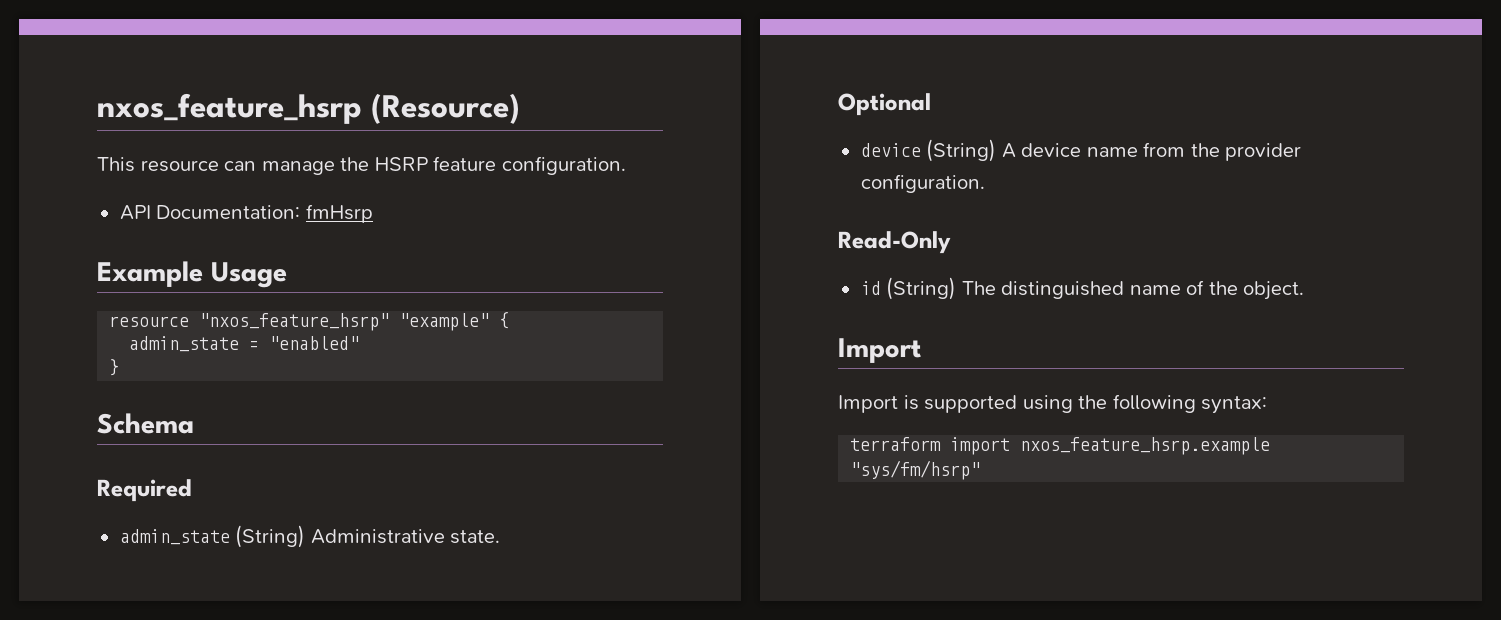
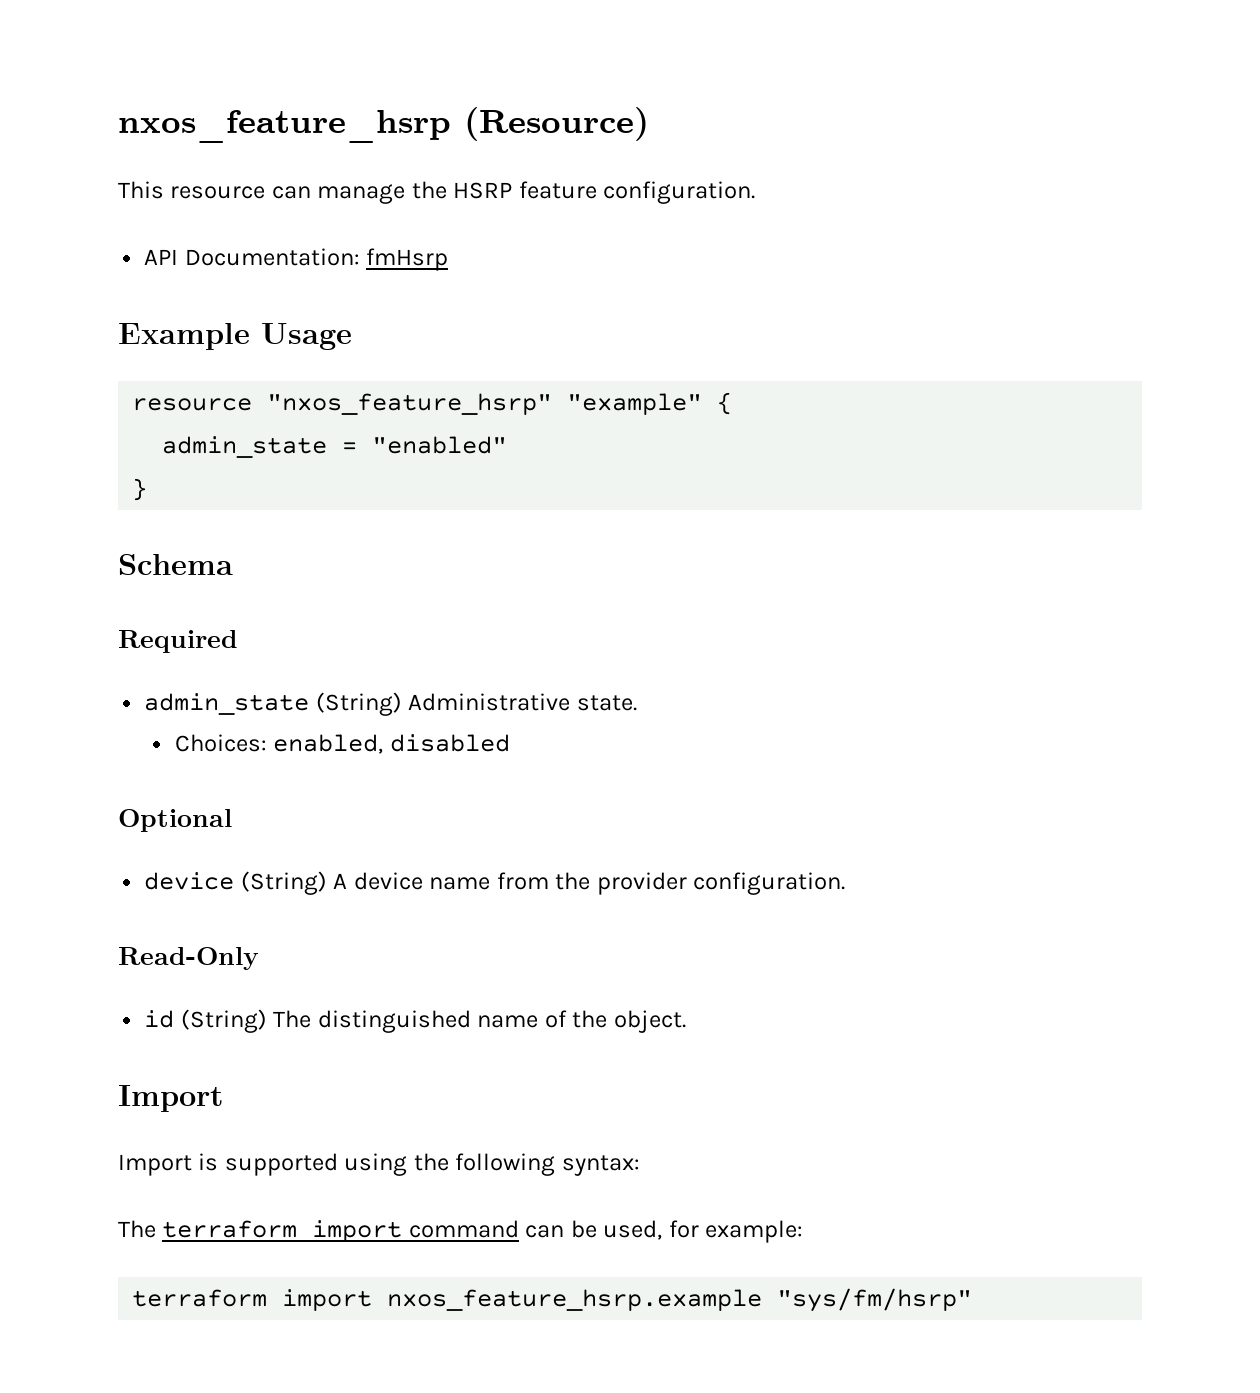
(501, 537) none -> [174,734,510,754] // Choices: enabled, disabled
(1268, 405) none -> [118,1220,804,1243] // The terraform import command can be used, for example:

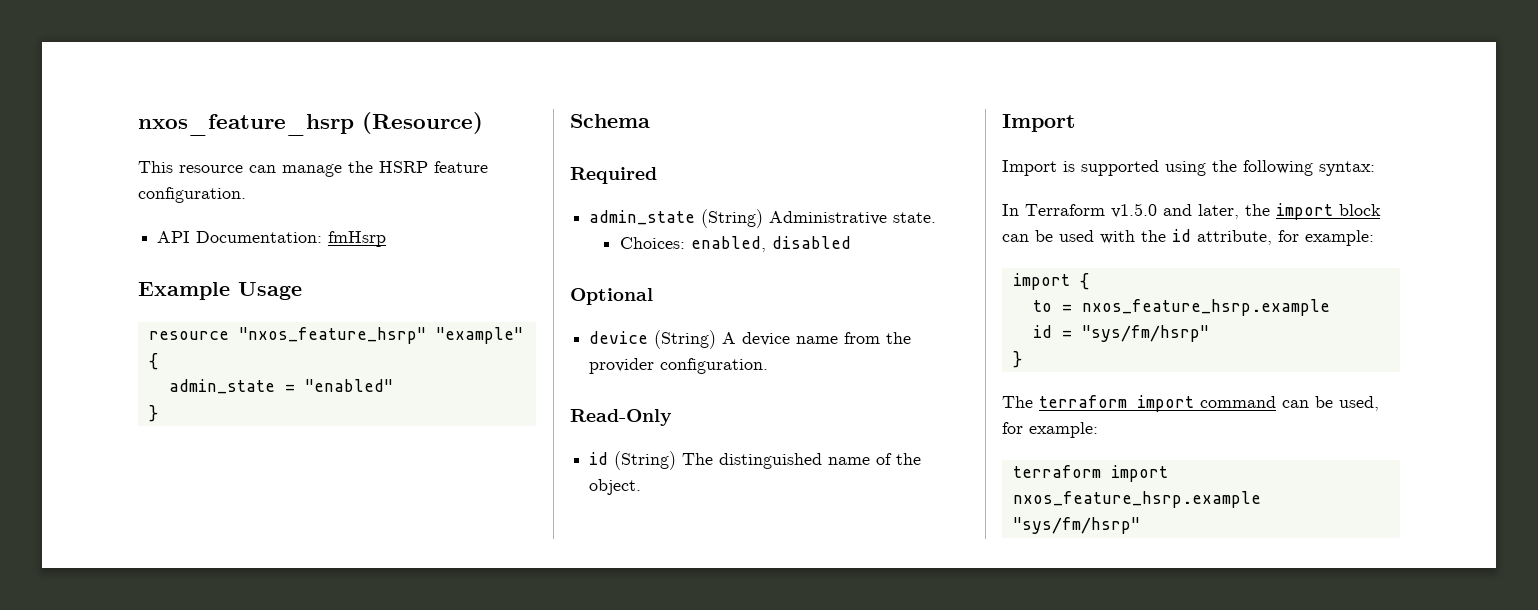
(640, 1165) none -> [1002,203,1381,220] [1002,229,1374,246] [1012,273,1089,290] [1032,299,1330,316] [1032,325,1209,342] [1012,351,1022,368] // In Terraform v1.5.0 and later, the import block can be used with the id attribute, for example: // import { // to = nxos_feature_hsrp.example // id = "sys/fm/hsrp" // }

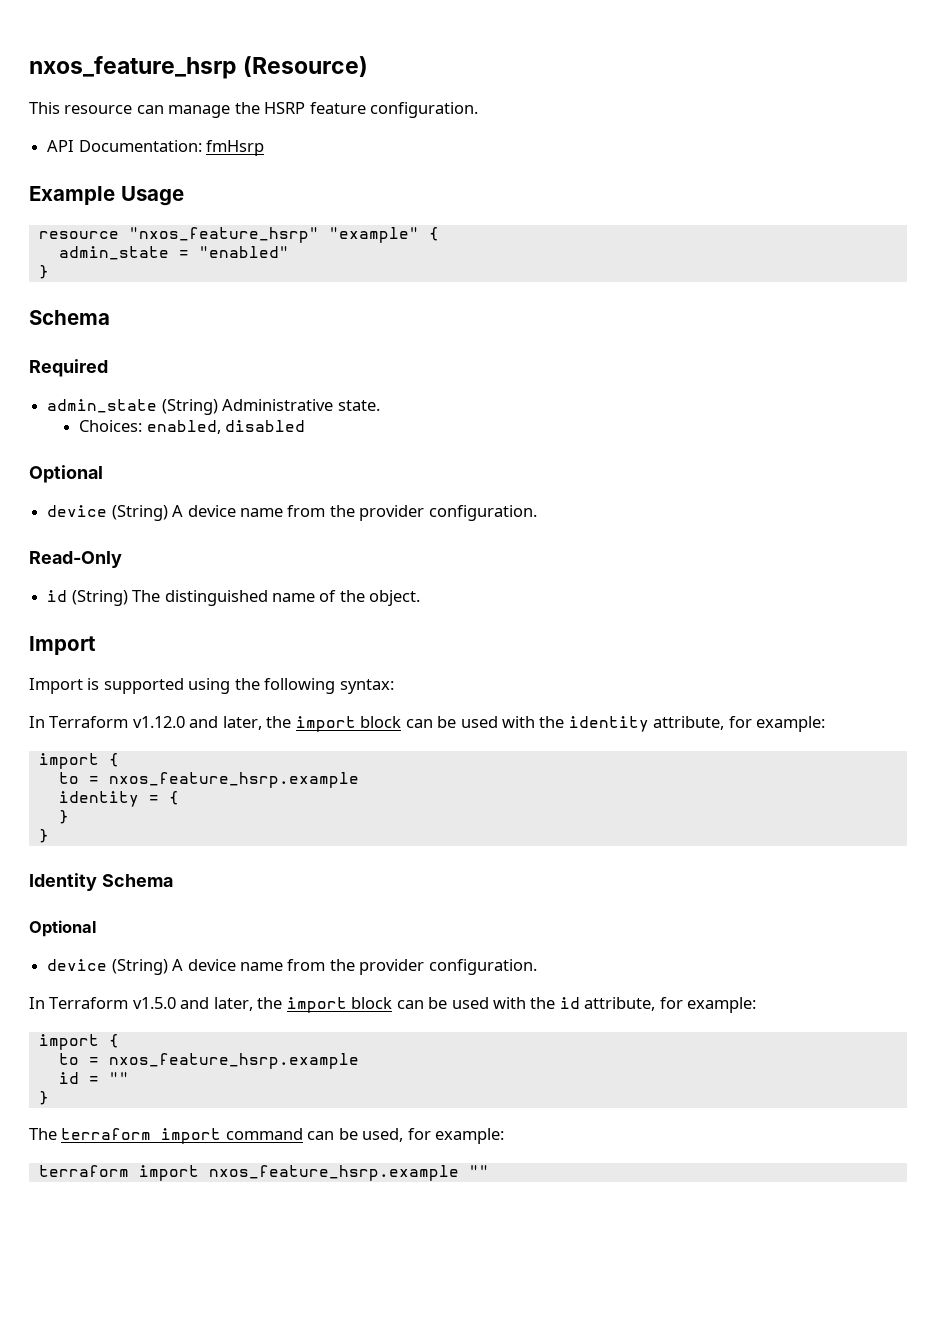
(1375, 168) none -> [29,716,826,732] [38,753,119,769] [58,772,359,788] [58,791,179,807] [58,810,69,824] [38,829,49,843] [29,873,173,891] [29,920,96,937] [47,959,537,975] // In Terraform v1.12.0 and later, the import block can be used with the identity attribute, for example: // import { // to = nxos_feature_hsrp.example // identity = { // } // } // Identity Schema // Optional // device (String) A device name from the provider configuration.
[1081,325,1209,342] "sys/fm/hsrp" -> [108,1072,129,1084] ""
[1012,517,1140,534] "sys/fm/hsrp" -> [468,1165,489,1177] ""

